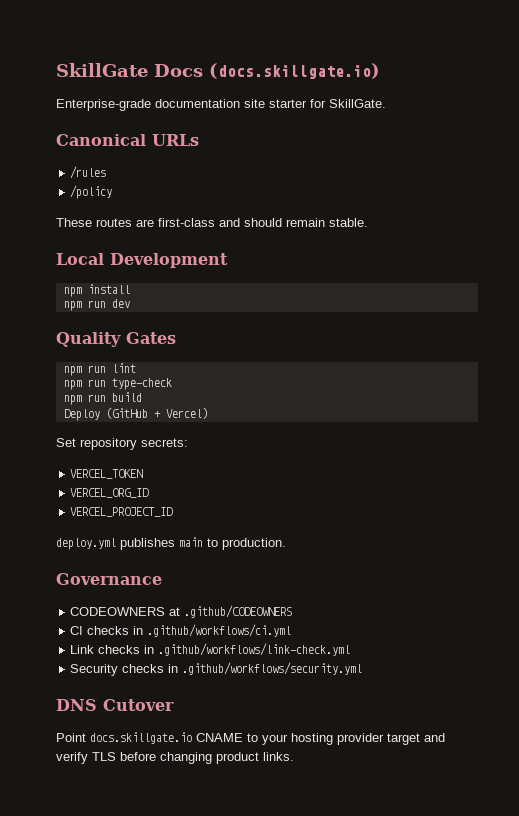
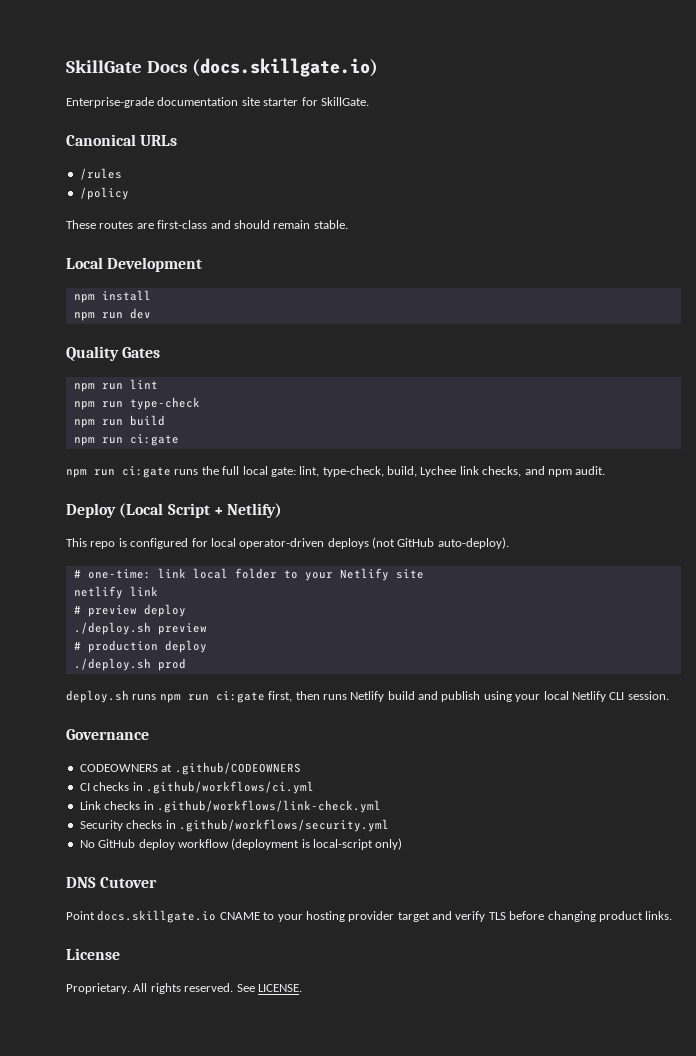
[63,407,208,421] [56,438,188,450] [70,469,144,479] [70,488,150,498] [70,507,174,517] [56,537,286,550] Deploy (GitHub + Vercel) // Set repository secrets: // VERCEL_TOKEN // VERCEL_ORG_ID // VERCEL_PROJECT_ID // deploy.yml publishes main to production. -> [73,434,179,446] [66,466,606,478] [66,503,283,518] [66,537,509,549] [73,568,424,581] [73,586,158,599] [73,604,186,617] [73,622,207,635] [73,640,207,653] [73,658,186,671] [66,690,669,703] npm run ci:gate // npm run ci:gate runs the full local gate: lint, type-check, build, Lychee link checks, and npm audit. // Deploy (Local Script + Netlify) // This repo is configured for local operator-driven deploys (not GitHub auto-deploy). // # one-time: link local folder to your Netlify site // netlify link // # preview deploy // ./deploy.sh preview // # production deploy // ./deploy.sh prod // deploy.sh runs npm run ci:gate first, then runs Netlify build and publish using your local Netlify CLI session.
(363, 668) none -> [79,838,403,850] // No GitHub deploy workflow (deployment is local-script only)
(294, 756) none -> [66,948,120,960] [66,983,302,994] // License // Proprietary. All rights reserved. See LICENSE.

